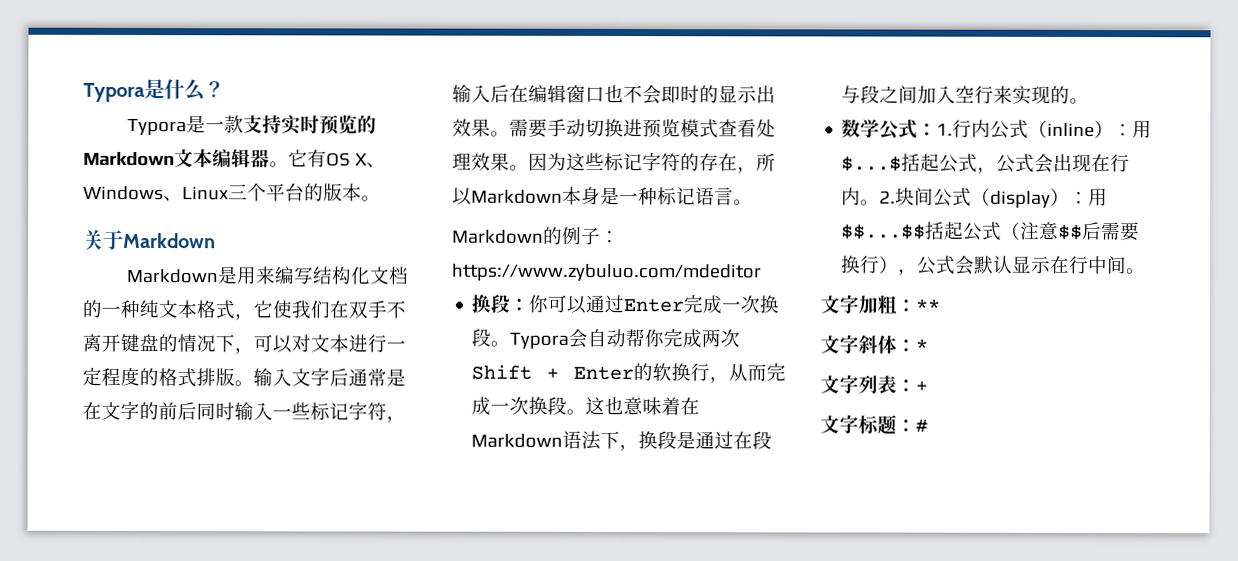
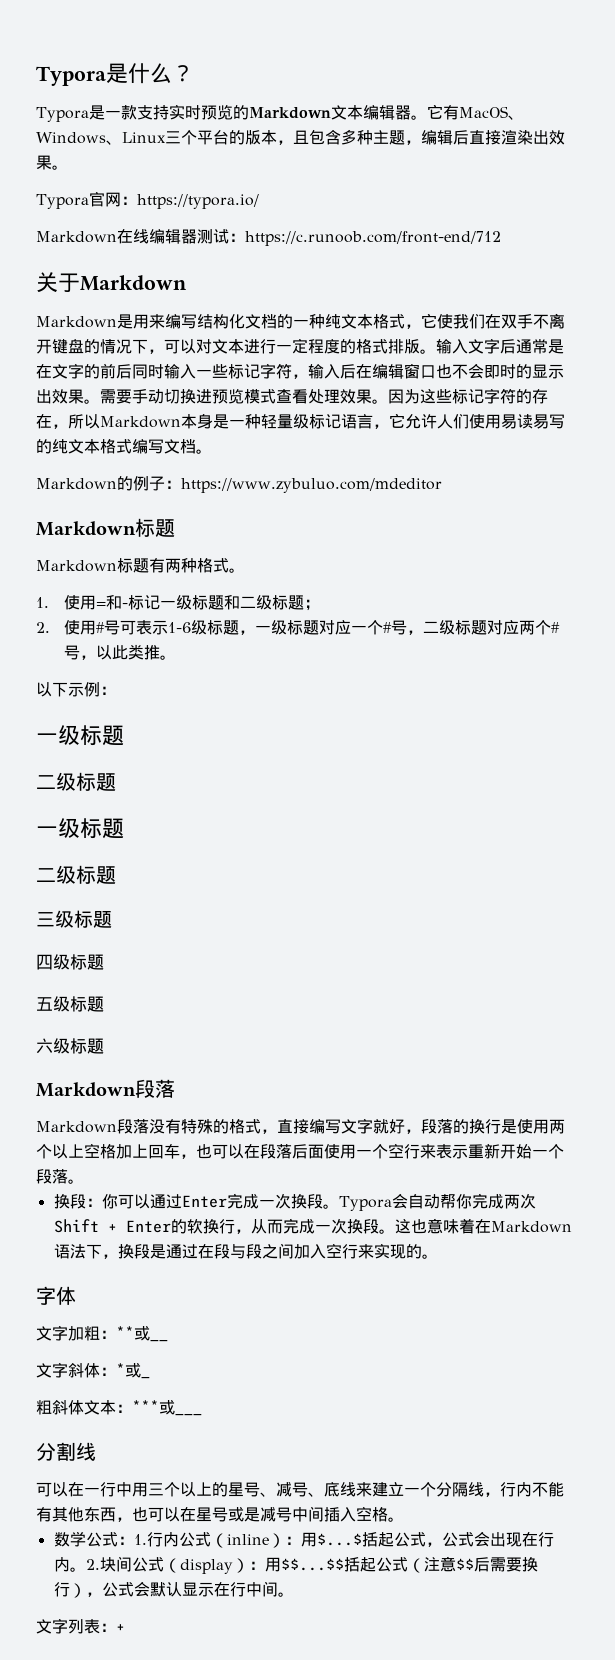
[326,152,368,167] OS X -> [458,106,508,118] MacOS
[361,195,381,202] 。 -> [277,129,565,145] [36,155,68,170] [36,191,259,209] [36,229,501,246] ，且包含多种主题，编辑后直接渲染出效果。 // Typora官网：https://typora.io/ // Markdown在线编辑器测试：https://c.runoob.com/front-end/712
(658, 196) none -> [261,414,309,429] 轻量级
(734, 196) none -> [373,413,565,429] [36,439,196,454] ，它允许人们使用易读易写的纯文本格式编写文档
(762, 272) none -> [36,518,175,537] [36,558,245,573] [36,595,320,611] [36,620,560,635] [63,644,176,660] [36,682,116,697] [36,725,124,746] [36,772,116,791] [36,818,124,839] [36,865,116,884] [36,910,112,928] [36,954,104,970] [36,996,104,1012] [36,1038,104,1054] [36,1079,175,1098] [36,1118,565,1134] [36,1143,564,1159] [36,1169,84,1184] // Markdown标题 // Markdown标题有两种格式。 // 1.使用=和-标记一级标题和二级标题； // 2.使用#号可表示1-6级标题，一级标题对应一个#号，二级标题对应两个#号，以此类推。 // 以下示例： // 一级标题 // 二级标题 // 一级标题 // 二级标题 // 三级标题 // 四级标题 // 五级标题 // 六级标题 // Markdown段落 // Markdown段落没有特殊的格式，直接编写文字就好，段落的换行是使用两个以上空格加上回车，也可以在段落后面使用一个空行来表示重新开始一个段落。
(1090, 100) none -> [36,1286,76,1305] [36,1325,168,1342] [36,1362,150,1379] [36,1400,202,1416] [36,1442,96,1461] [36,1482,564,1497] [36,1506,404,1522] // 字体 // 文字加粗：**或__ // 文字斜体：*或_ // 粗斜体文本：***或___ // 分割线 // 可以在一行中用三个以上的星号、减号、底线来建立一个分隔线，行内不能有其他东西，也可以在星号或是减号中间插入空格。
[820,294,940,314] [820,334,928,354] // 文字加粗：** // 文字斜体：* -> (294, 1594) none
[820,414,928,435] // 文字标题：# -> (125, 1628) none

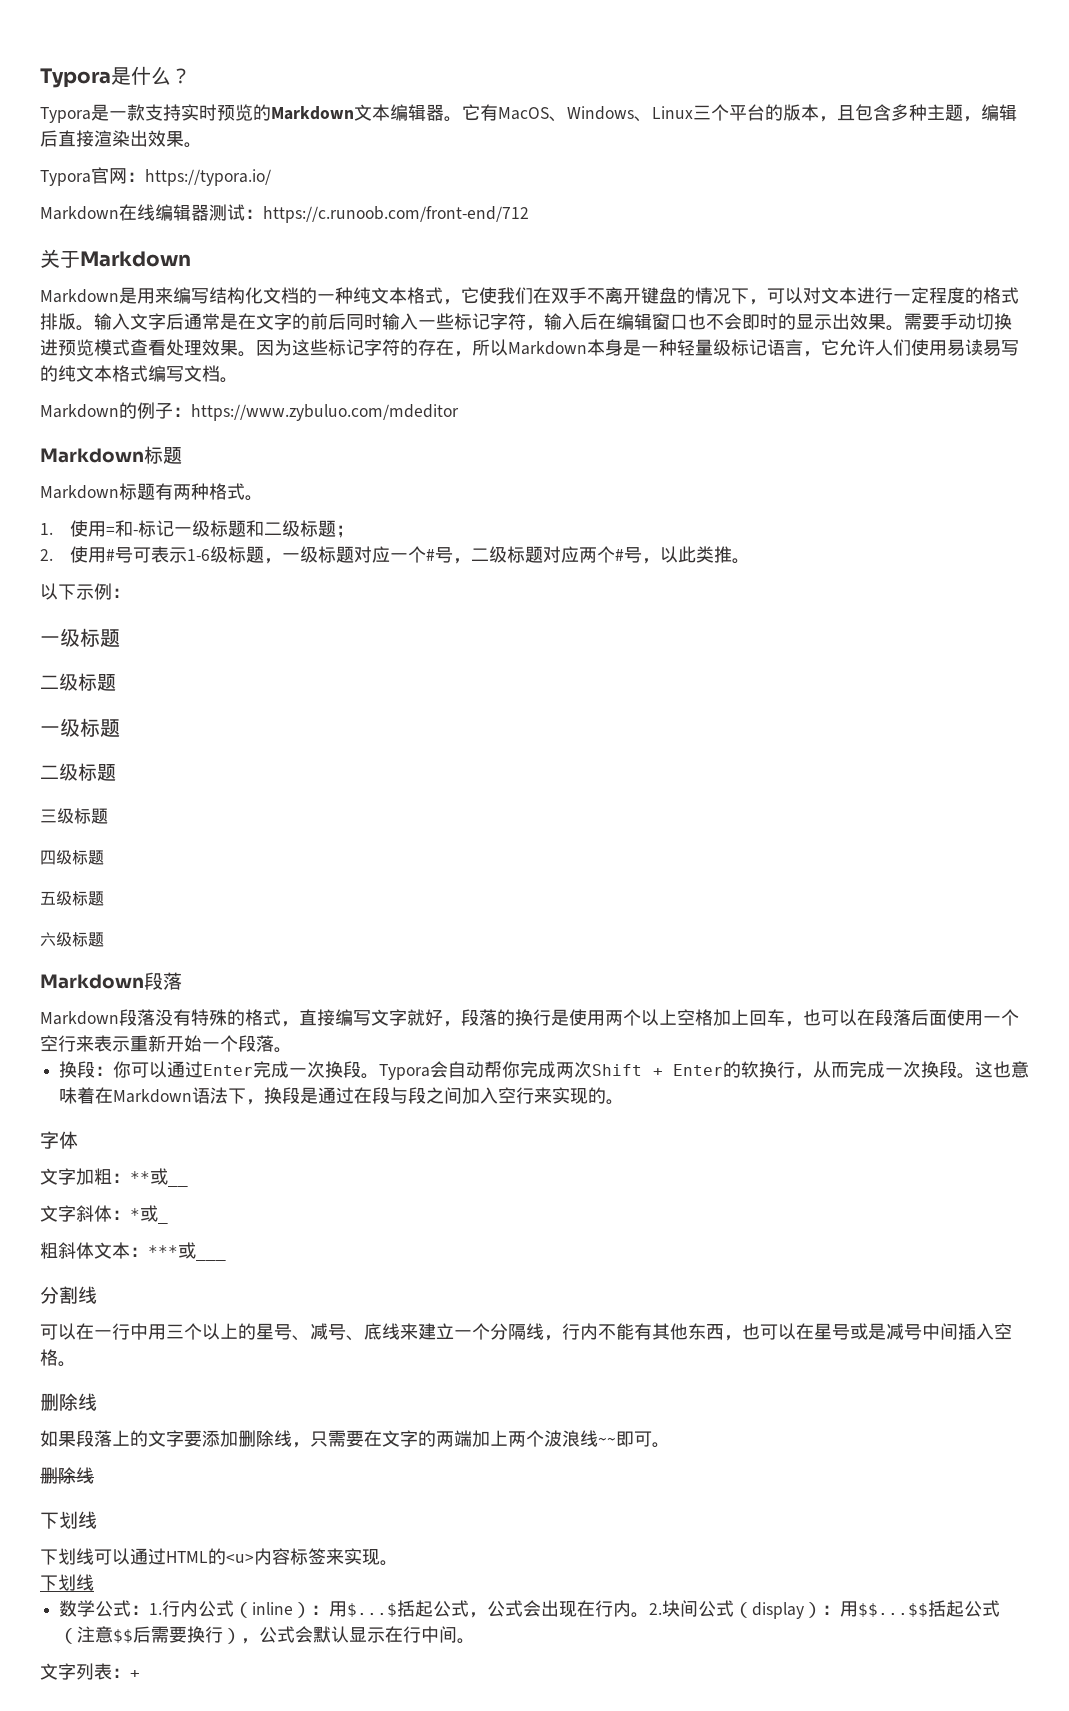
(404, 1519) none -> [40,1393,97,1411] [40,1430,670,1448] [40,1467,94,1484] [40,1511,97,1529] [40,1548,398,1566] [40,1574,94,1591] // 删除线 // 如果段落上的文字要添加删除线，只需要在文字的两端加上两个波浪线~~即可。 // 删除线 // 下划线 // 下划线可以通过HTML的<u>内容标签来实现。 // 下划线

